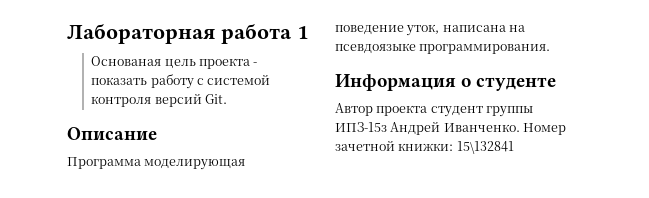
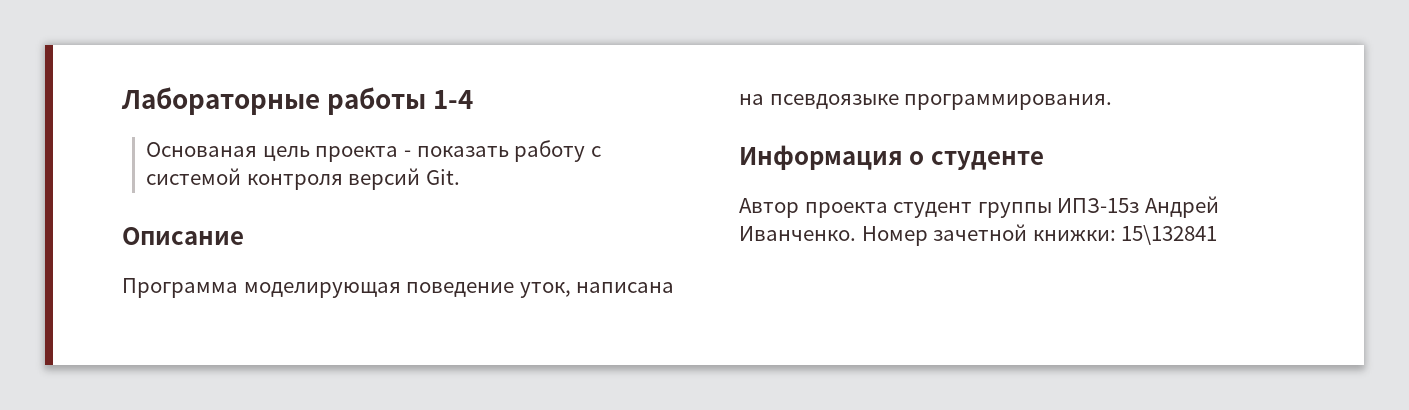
[67,24,308,44] Лабораторная работа 1 -> [121,87,474,115] Лабораторные работы 1-4

